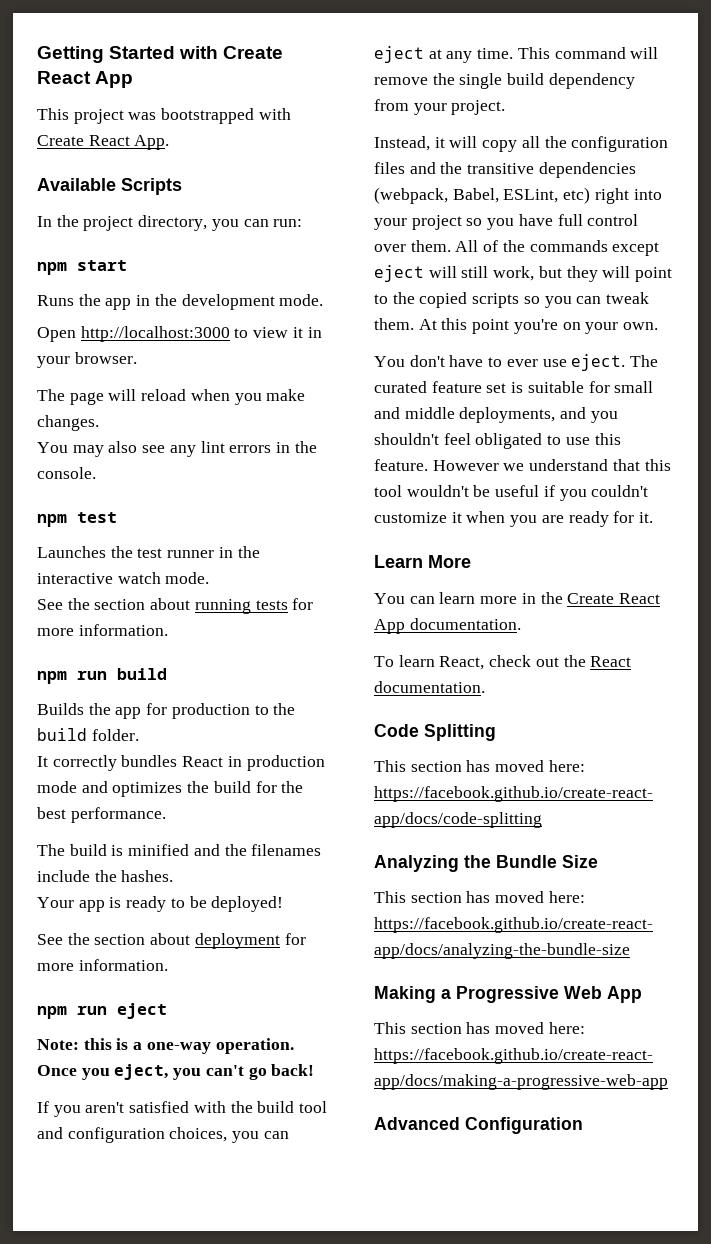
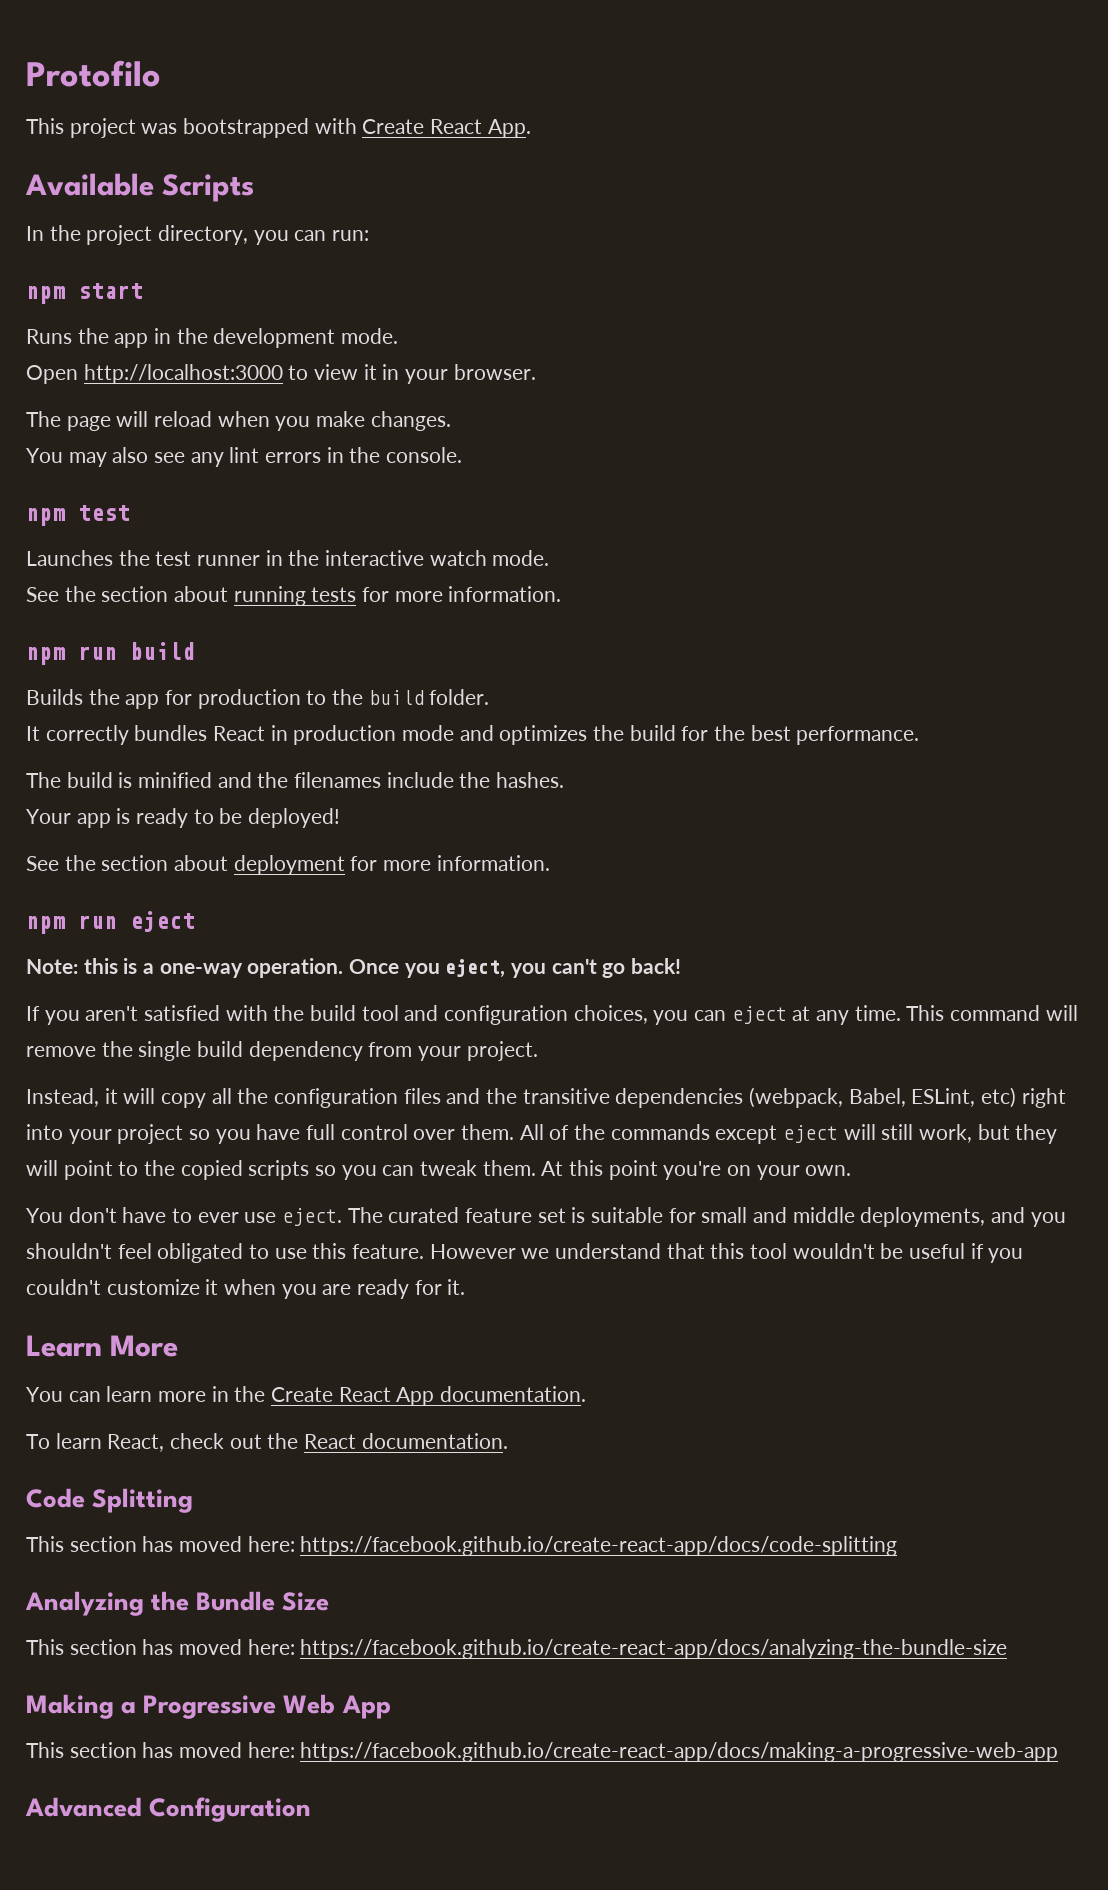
[37,46,284,63] [37,71,134,88] Getting Started with Create React App -> [26,60,161,87] Protofilo

